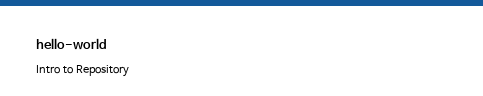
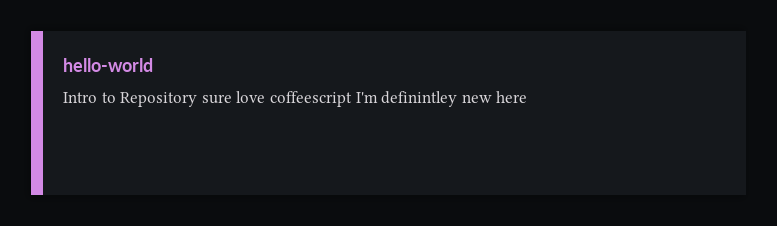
(129, 71) none -> [201,91,528,107] sure love coffeescript I'm definintley new here

